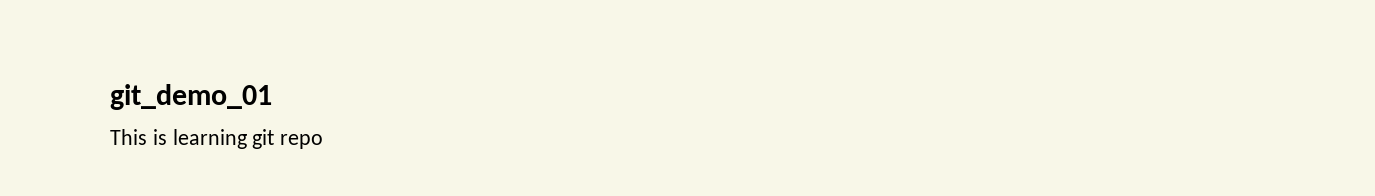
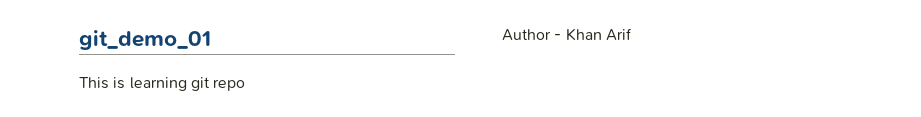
(324, 141) none -> [502,28,632,41] // Author - Khan Arif

